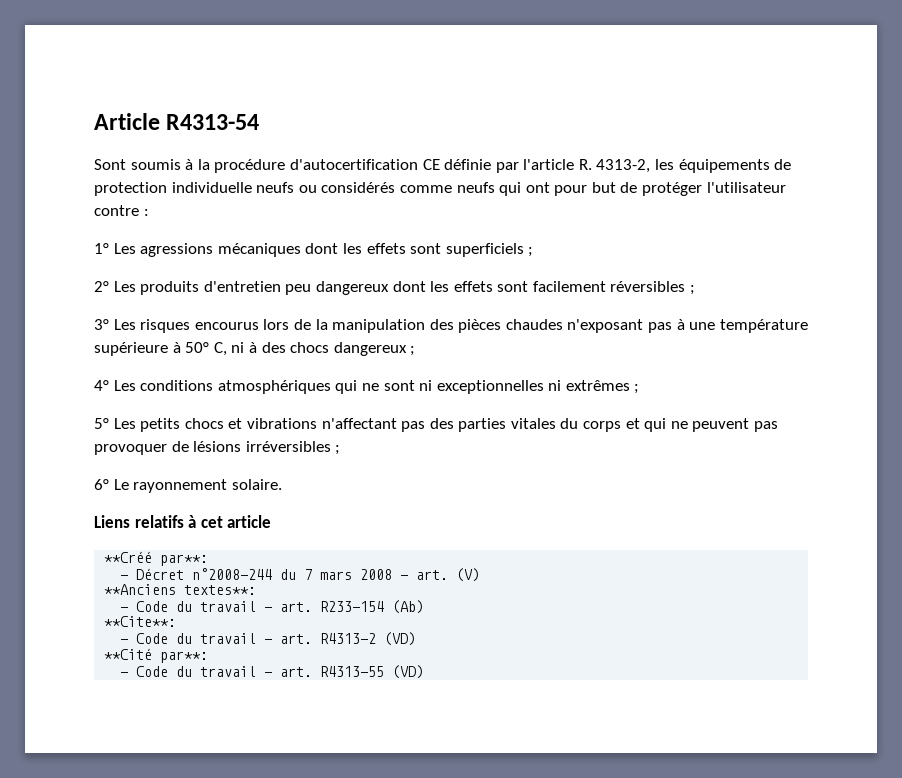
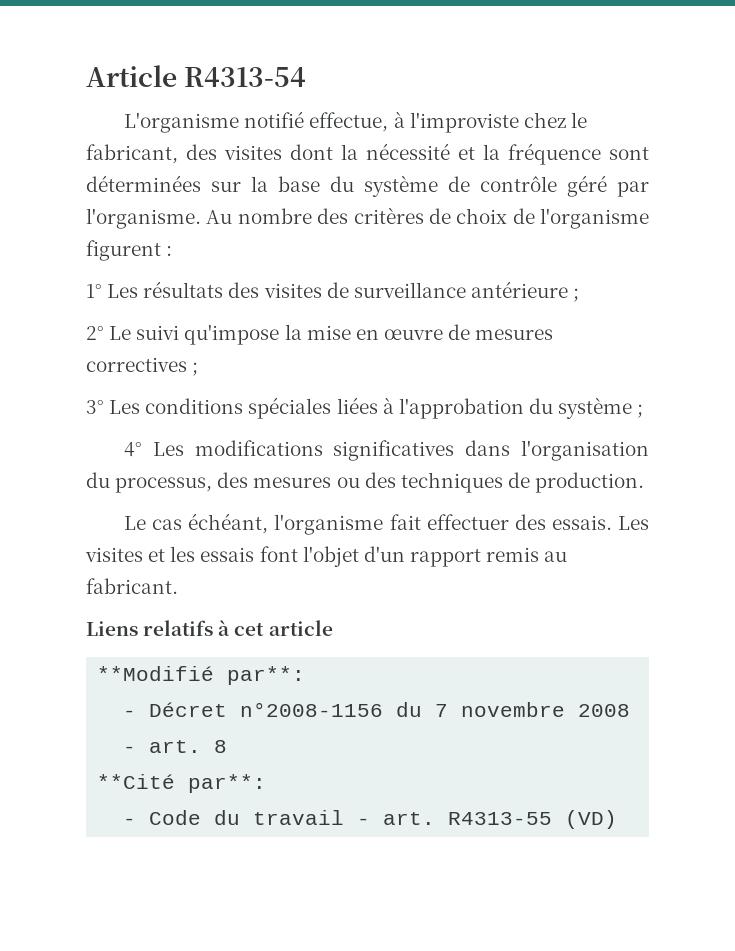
[94,159,792,173] [94,182,786,196] [94,205,149,216] [94,243,534,257] [94,281,696,295] [94,319,808,333] [94,342,416,356] [94,380,640,394] [94,418,779,432] [94,441,341,455] [94,479,282,493] Sont soumis à la procédure d'autocertification CE définie par l'article R. 4313-2, les équipements de protection individuelle neufs ou considérés comme neufs qui ont pour but de protéger l'utilisateur contre : // 1° Les agressions mécaniques dont les effets sont superficiels ; // 2° Les produits d'entretien peu dangereux dont les effets sont facilement réversibles ; // 3° Les risques encourus lors de la manipulation des pièces chaudes n'exposant pas à une température supérieure à 50° C, ni à des chocs dangereux ; // 4° Les conditions atmosphériques qui ne sont ni exceptionnelles ni extrêmes ; // 5° Les petits chocs et vibrations n'affectant pas des parties vitales du corps et qui ne peuvent pas provoquer de lésions irréversibles ; // 6° Le rayonnement solaire. -> [124,111,587,133] [86,143,649,165] [86,175,649,197] [86,207,649,229] [86,240,173,261] [86,281,580,302] [86,324,554,345] [86,357,199,376] [86,397,644,419] [124,440,649,461] [86,472,645,493] [124,513,649,535] [85,546,568,567] [86,578,178,594] L'organisme notifié effectue, à l'improviste chez le fabricant, des visites dont la nécessité et la fréquence sont déterminées sur la base du système de contrôle géré par l'organisme. Au nombre des critères de choix de l'organisme figurent : // 1° Les résultats des visites de surveillance antérieure ; // 2° Le suivi qu'impose la mise en œuvre de mesures correctives ; // 3° Les conditions spéciales liées à l'approbation du système ; // 4° Les modifications significatives dans l'organisation du processus, des mesures ou des techniques de production. // Le cas échéant, l'organisme fait effectuer des essais. Les visites et les essais font l'objet d'un rapport remis au fabricant.
[104,551,153,563] **Créé -> [97,666,215,681] **Modifié
[192,568,273,580] n°2008-244 -> [240,702,384,717] n°2008-1156
[320,571,353,580] mars -> [461,702,566,717] novembre
[456,568,481,582] [104,584,257,595] [120,600,425,614] [104,616,177,627] [120,632,417,646] (V) // **Anciens textes**: // - Code du travail - art. R233-154 (Ab) // **Cite**: // - Code du travail - art. R4313-2 (VD) -> [214,740,228,753] 8

